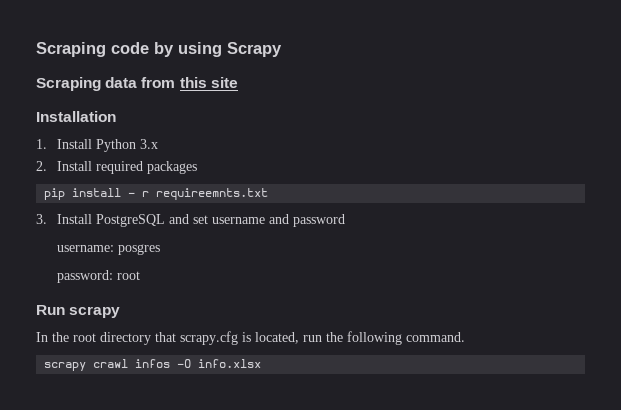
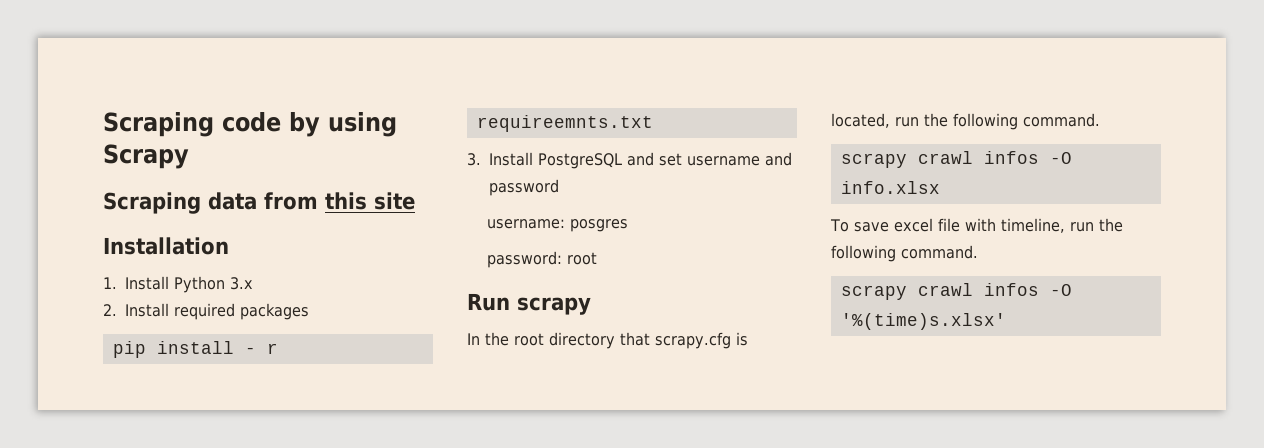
(262, 363) none -> [830,218,1123,233] [831,245,978,262] [840,283,1072,300] [840,313,1006,330] // To save excel file with timeline, run the following command. // scrapy crawl infos -O '%(time)s.xlsx'

